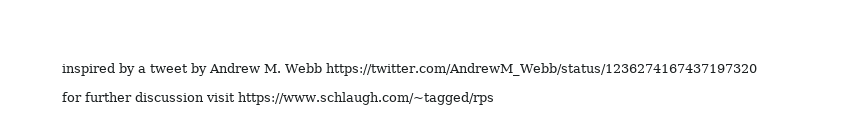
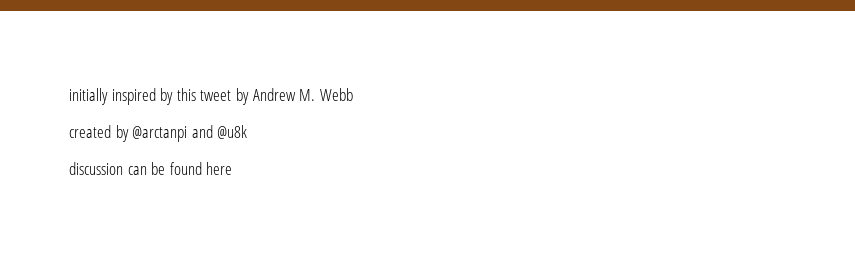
(62, 69) none -> [69,88,108,105] initially
[138,66,146,73] a -> [176,88,196,101] this
[325,63,757,76] [62,92,494,105] https://twitter.com/AndrewM_Webb/status/1236274167437197320 // for further discussion visit https://www.schlaugh.com/~tagged/rps -> [69,125,248,142] [69,162,233,175] // created by @arctanpi and @u8k // discussion can be found here

